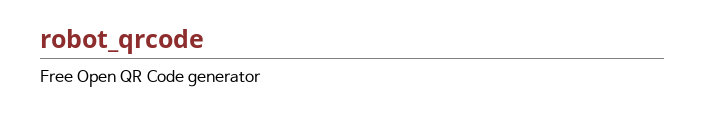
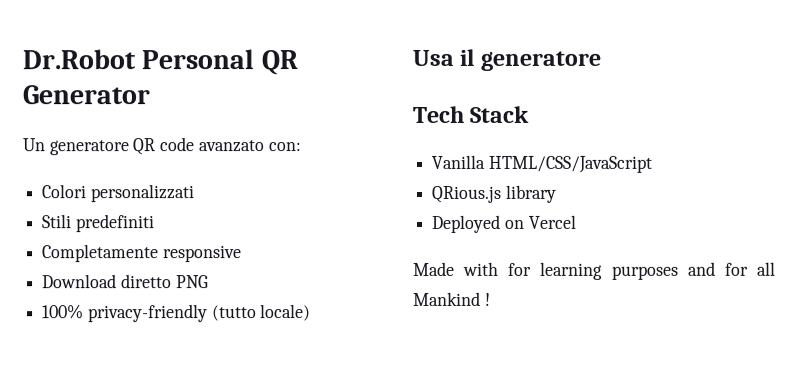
[40,29,204,54] [40,70,261,87] robot_qrcode // Free Open QR Code generator -> [22,49,298,76] [22,85,150,105] [22,137,301,156] [41,184,195,203] [42,214,155,233] [42,244,242,263] [42,274,209,289] [42,304,312,323] [412,48,601,71] [412,105,530,123] [431,154,652,173] [431,184,557,203] [432,214,577,233] [413,261,776,280] [413,291,491,306] Dr.Robot Personal QR Generator // Un generatore QR code avanzato con: // Colori personalizzati // Stili predefiniti // Completamente responsive // Download diretto PNG // 100% privacy-friendly (tutto locale) // Usa il generatore // Tech Stack // Vanilla HTML/CSS/JavaScript // QRious.js library // Deployed on Vercel // Made with for learning purposes and for all Mankind !

